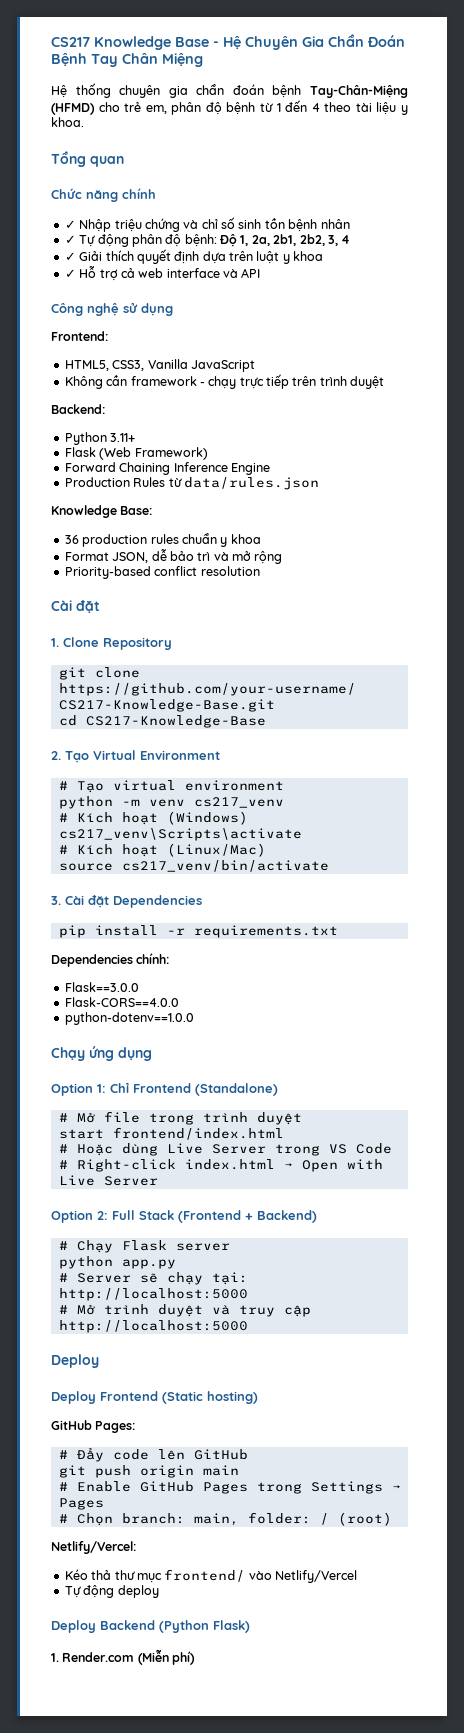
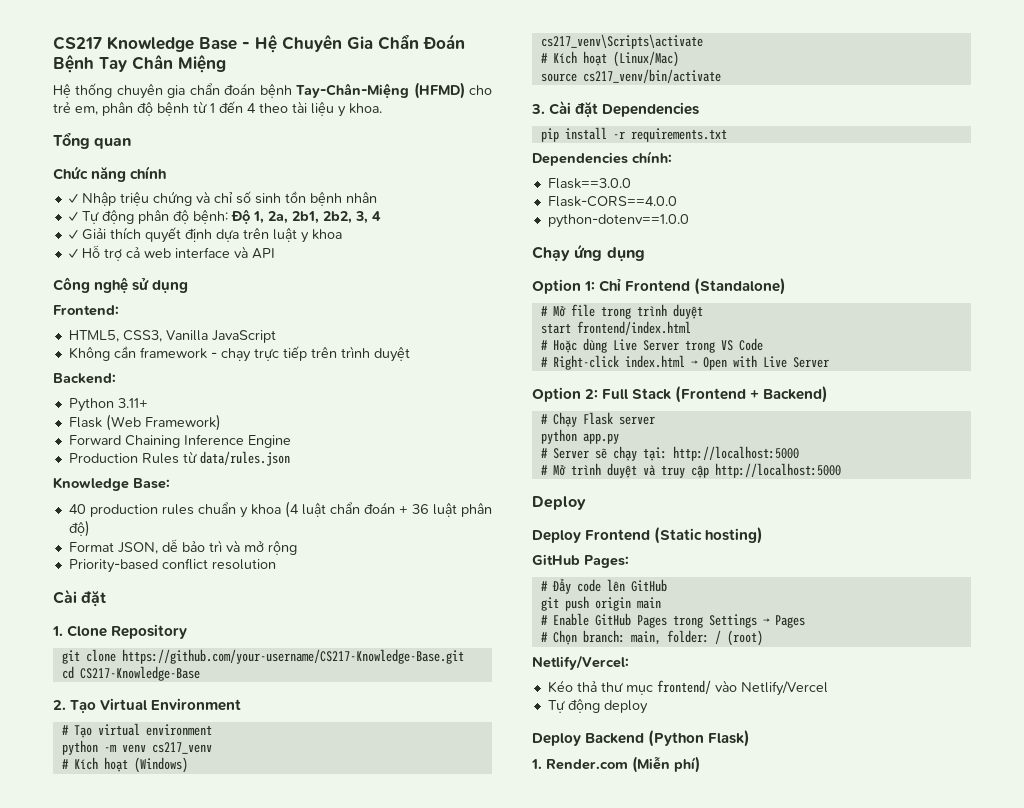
[64,535,79,544] 36 -> [68,504,86,514] 40
(261, 539) none -> [284,501,492,518] [68,520,90,537] (4 luật chẩn đoán + 36 luật phân độ)

